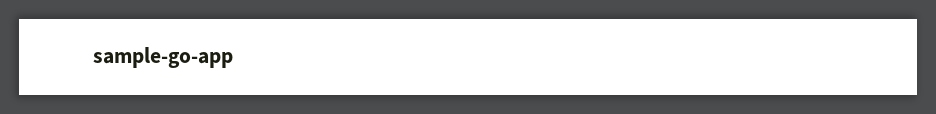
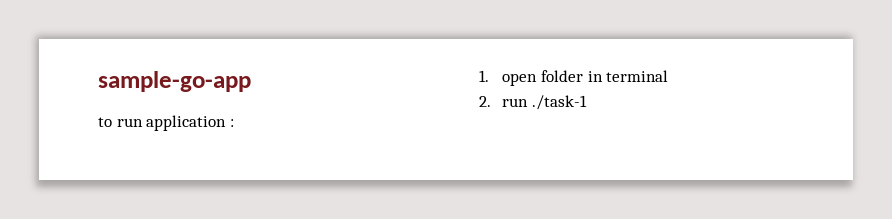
(233, 57) none -> [98,115,234,131] [479,70,669,86] [479,95,588,110] // to run application : // 1. open folder in terminal // 2. run ./task-1

